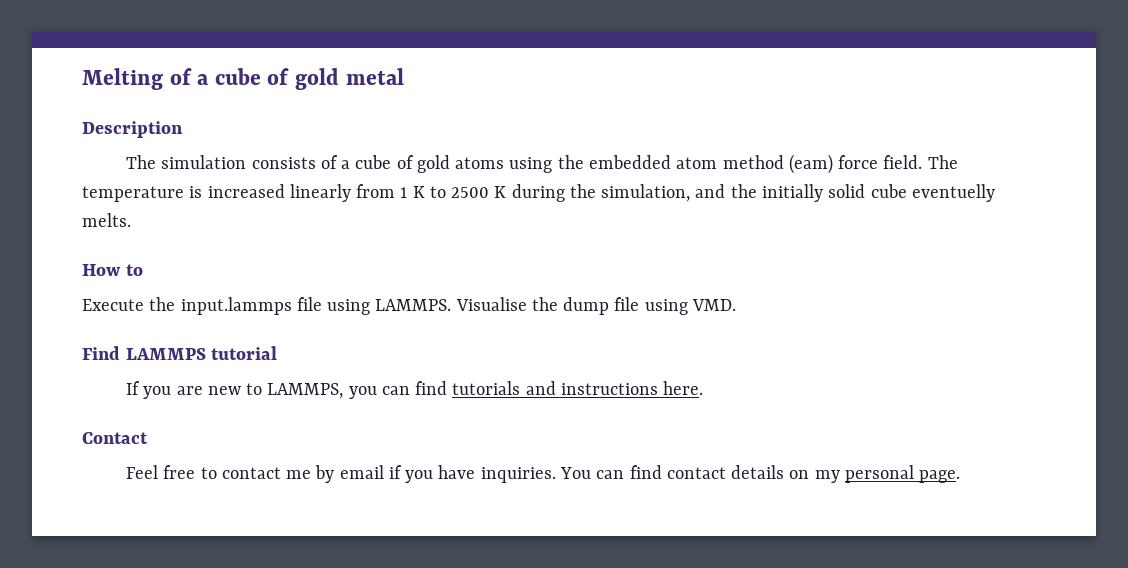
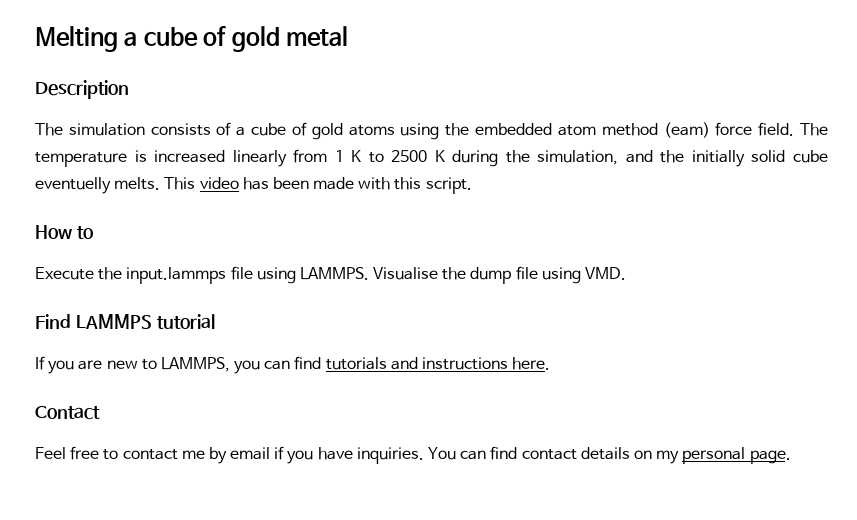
[169,68,192,85] of -> (118, 39) none
(131, 220) none -> [164,177,472,194] This video has been made with this script.

